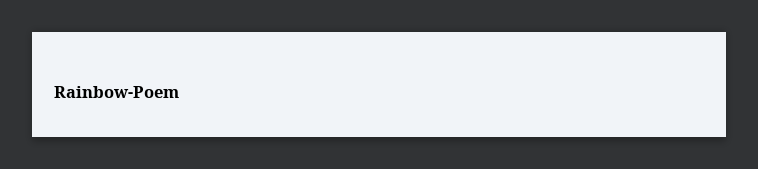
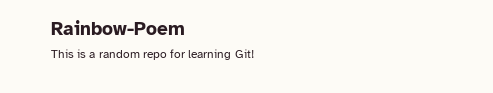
(179, 92) none -> [51,49,254,60] // This is a random repo for learning Git!

